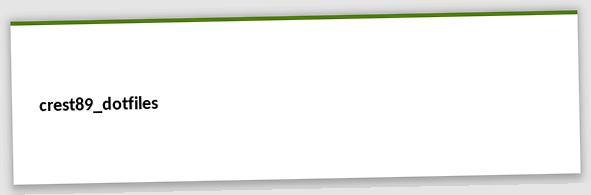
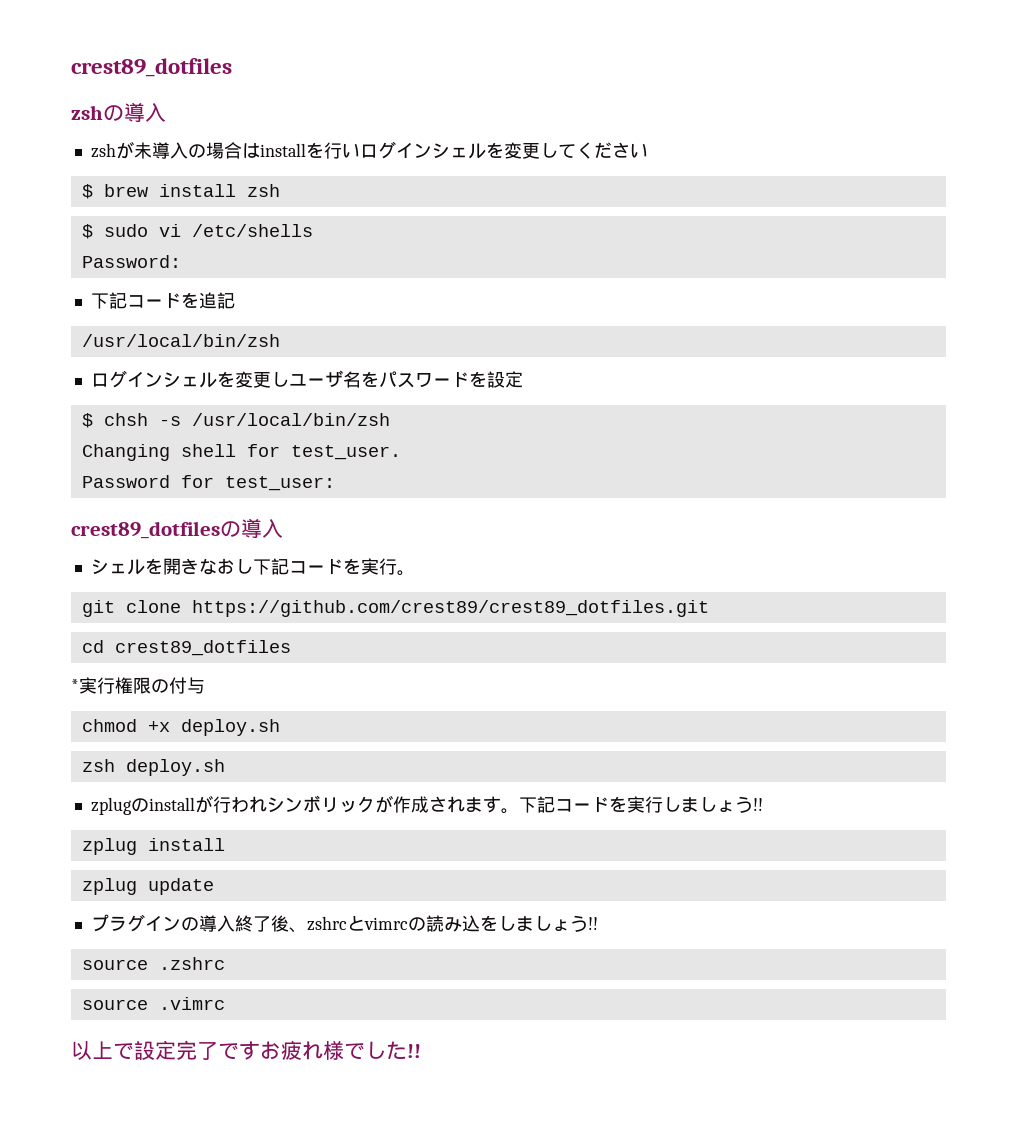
[38,95,159,115] crest89_dotfiles -> [71,58,232,77] [71,102,166,123] [90,141,648,159] [81,184,280,199] [81,224,313,239] [81,255,181,268] [90,292,235,309] [81,334,280,347] [90,370,523,388] [81,413,390,428] [81,444,401,461] [81,475,335,491] [71,518,283,539] [90,558,415,576] [81,600,709,617] [81,640,291,656] [71,677,205,694] [81,719,280,736] [81,759,225,776] [90,795,763,815] [81,838,225,855] [81,878,214,895] [90,914,598,933] [81,957,225,970] [81,997,225,1010] [71,1040,421,1060] crest89_dotfiles // zshの導入 // zshが未導入の場合はinstallを行いログインシェルを変更してください // $ brew install zsh // $ sudo vi /etc/shells // Password: // 下記コードを追記 // /usr/local/bin/zsh // ログインシェルを変更しユーザ名をパスワードを設定 // $ chsh -s /usr/local/bin/zsh // Changing shell for test_user. // Password for test_user: // crest89_dotfilesの導入 // シェルを開きなおし下記コードを実行。 // git clone https://github.com/crest89/crest89_dotfiles.git // cd crest89_dotfiles // *実行権限の付与 // chmod +x deploy.sh // zsh deploy.sh // zplugのinstallが行われシンボリックが作成されます。下記コードを実行しましょう!! // zplug install // zplug update // プラグインの導入終了後、zshrcとvimrcの読み込をしましょう!! // source .zshrc // source .vimrc // 以上で設定完了ですお疲れ様でした!!

